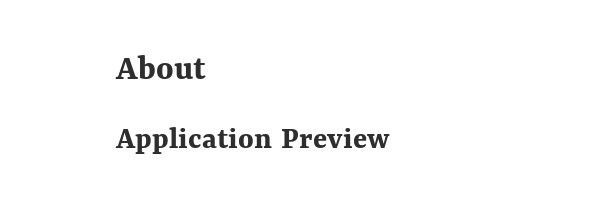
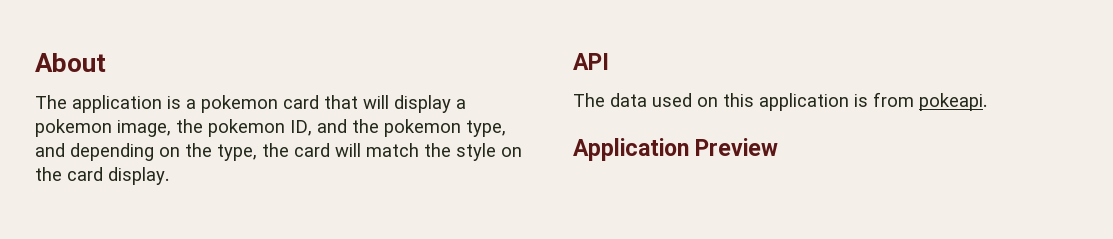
(206, 67) none -> [35,95,466,113] [35,119,506,137] [35,143,522,161] [35,167,169,185] [573,53,609,70] [573,92,987,111] // The application is a pokemon card that will display a pokemon image, the pokemon ID, and the pokemon type, and depending on the type, the card will match the style on the card display. // API // The data used on this application is from pokeapi.

